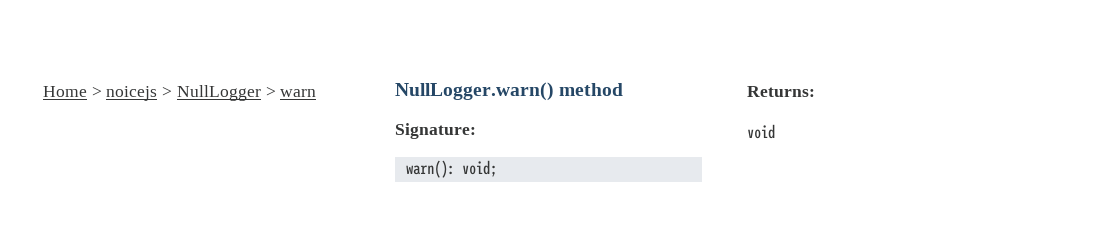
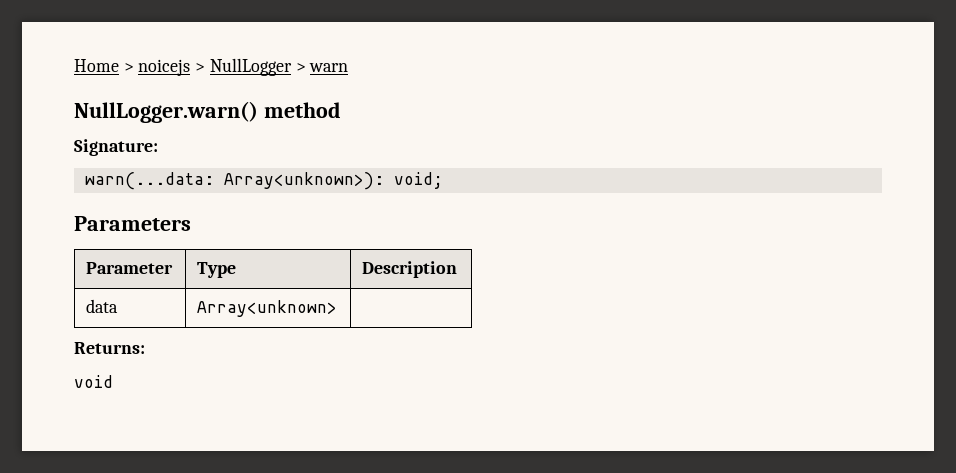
[405,160,455,178] warn(): -> [84,172,384,190] warn(...data: Array<unknown>):
(497, 168) none -> [74,216,191,231] [86,262,174,274] [197,262,237,278] [362,261,458,278] [86,299,119,313] [197,300,338,317] // Parameters // Parameter | Type | Description // data | Array<unknown> |

